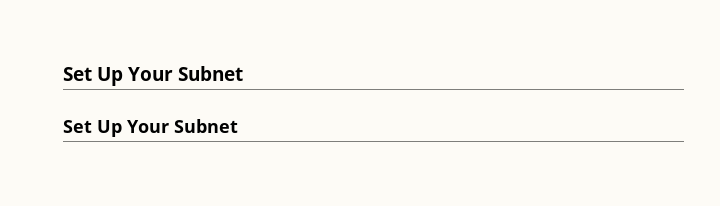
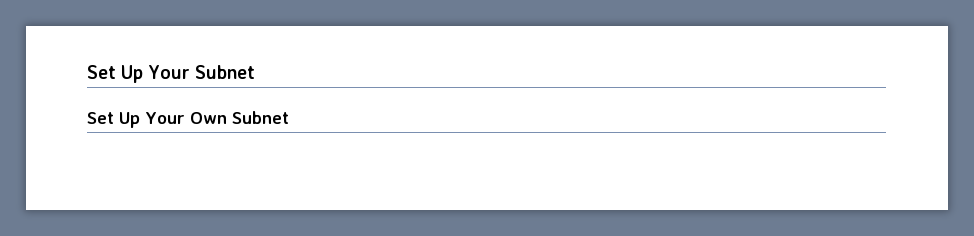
(169, 126) none -> [189,112,227,124] Own

